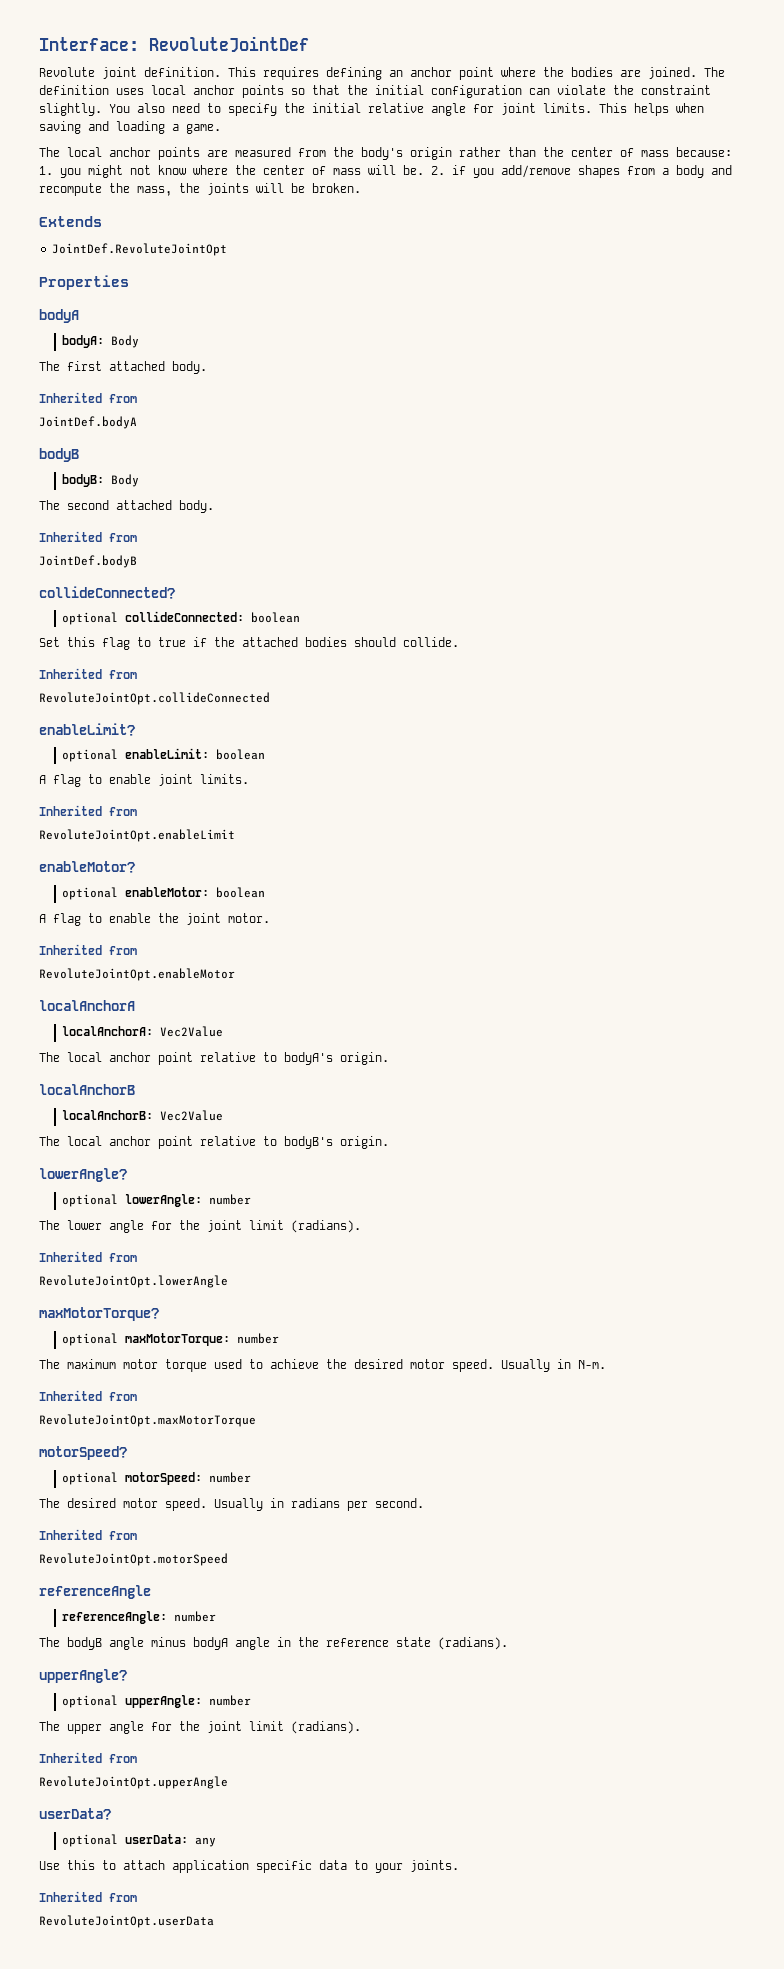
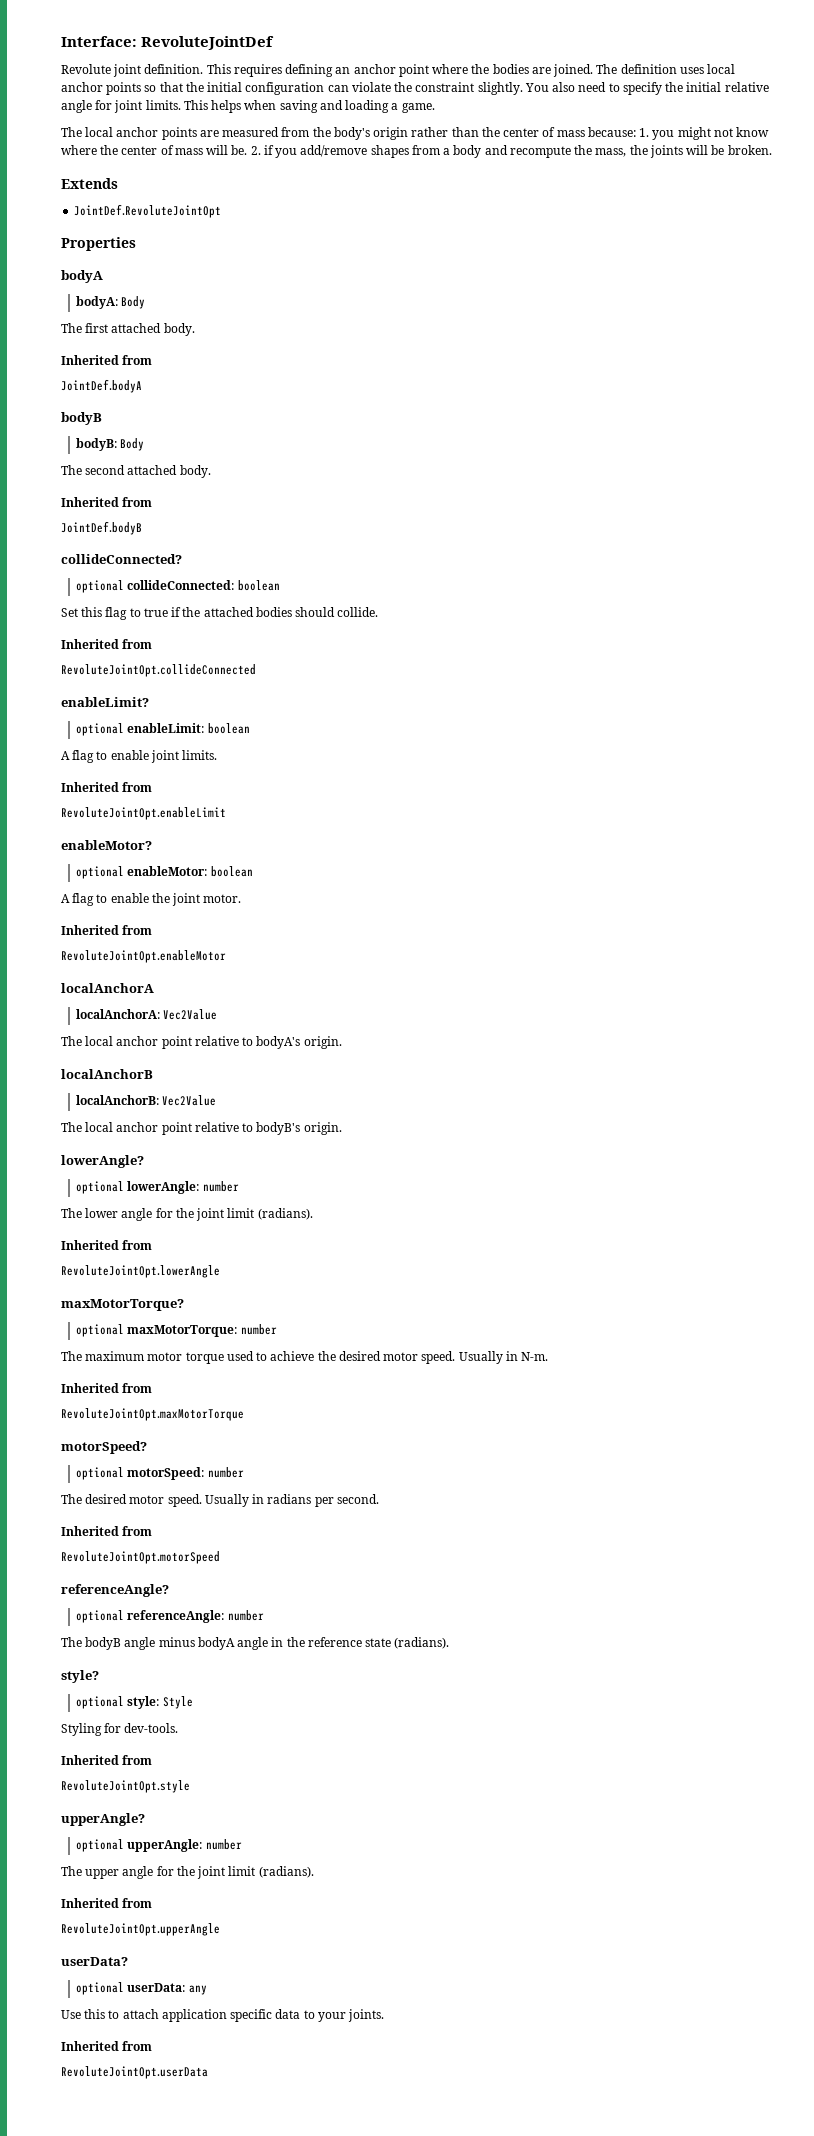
[39,1585,151,1599] referenceAngle // -> [61,1584,169,1597] [76,1610,125,1623] referenceAngle? // optional
(508, 1643) none -> [61,1670,99,1683] [76,1696,193,1709] [61,1723,179,1736] [61,1755,153,1765] [61,1780,190,1793] // style? // optional style: Style // Styling for dev-tools. // Inherited from // RevoluteJointOpt.style

